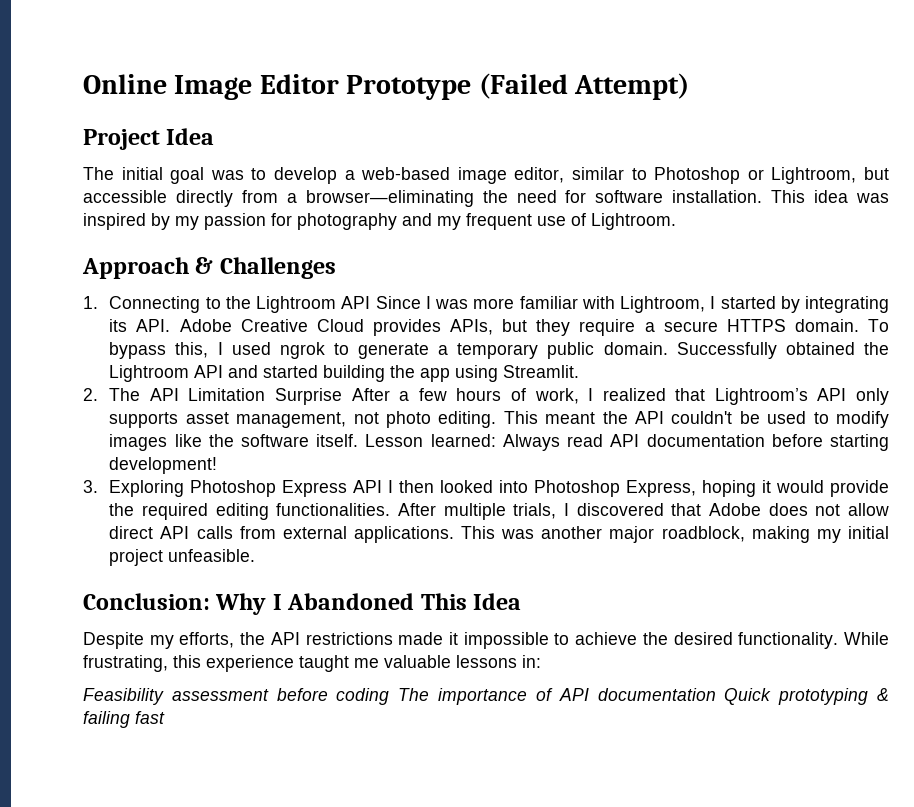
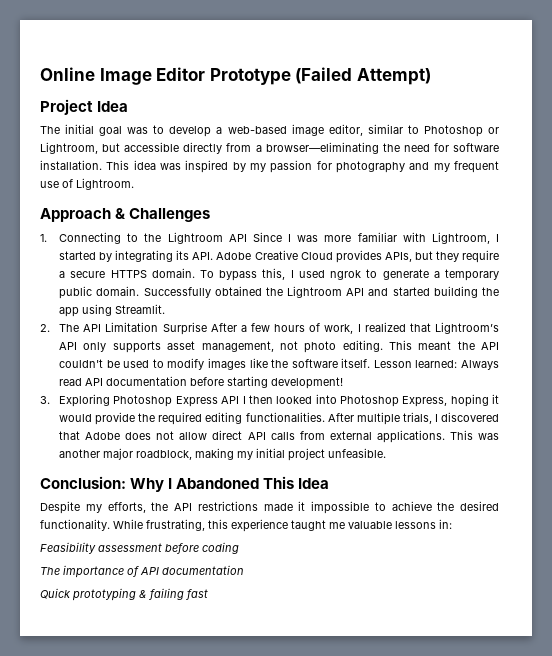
(390, 696) none -> (239, 548) //
(716, 694) none -> (244, 570) //

